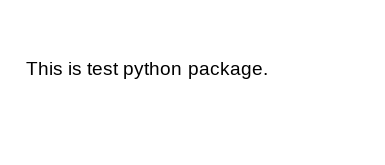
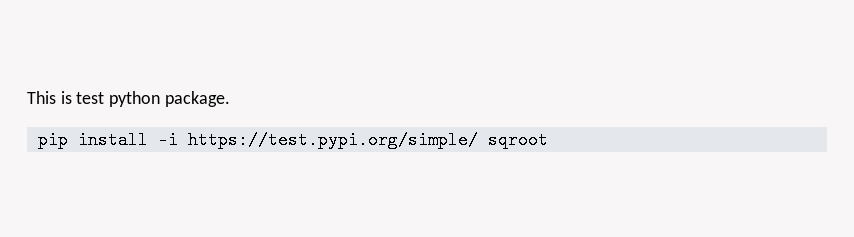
(268, 70) none -> [37,131,548,149] // pip install -i https://test.pypi.org/simple/ sqroot

